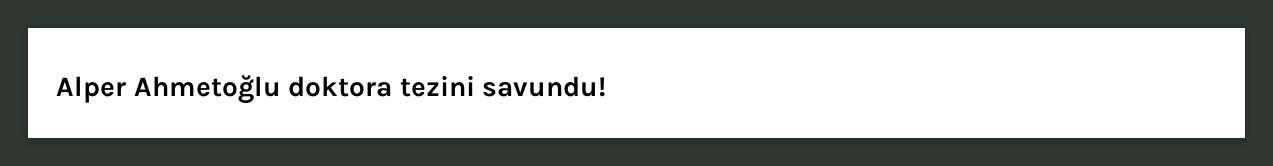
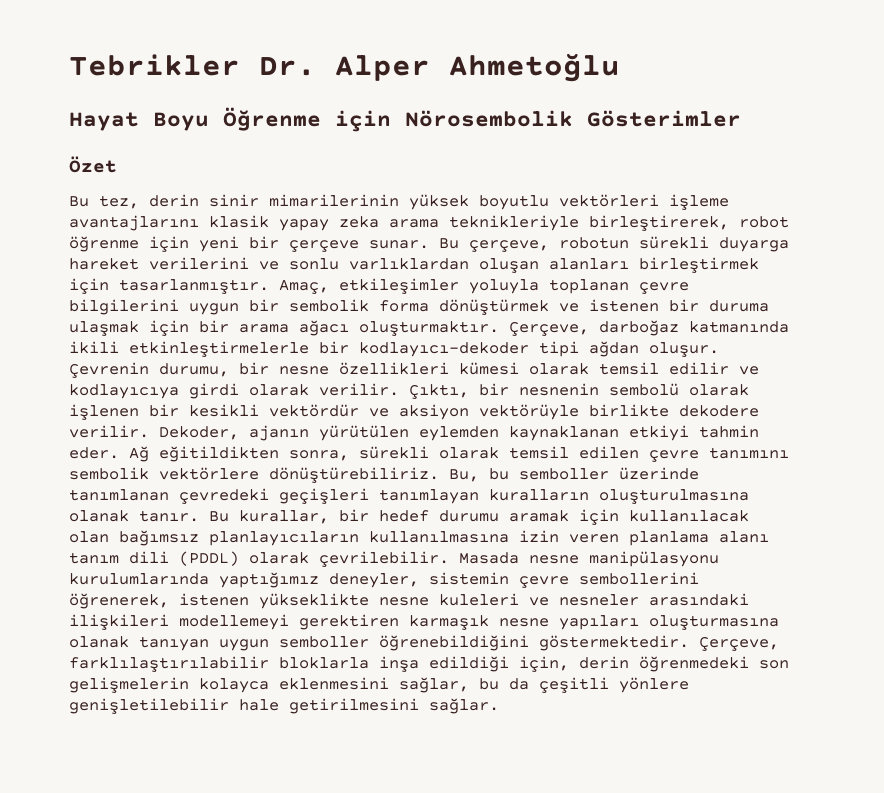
(56, 89) none -> [69,54,316,76] Tebrikler Dr.
[288,76,607,97] doktora tezini savundu! -> [69,107,741,132] [69,156,117,173] [69,194,729,210] [69,215,789,231] [69,236,789,252] [69,257,759,273] [69,278,689,294] [69,299,769,315] [69,320,789,336] [69,341,719,357] [69,362,759,378] [69,383,749,399] [69,404,759,420] [69,425,759,441] [69,446,789,462] [69,467,699,483] [69,488,749,504] [69,509,749,525] [69,530,769,546] [69,551,719,567] [69,572,699,588] [69,593,749,609] [69,614,779,630] [69,635,779,651] [69,656,789,672] [69,677,689,693] [69,698,499,714] // Hayat Boyu Öğrenme için Nörosembolik Gösterimler // Özet // Bu tez, derin sinir mimarilerinin yüksek boyutlu vektörleri işleme avantajlarını klasik yapay zeka arama teknikleriyle birleştirerek, robot öğrenme için yeni bir çerçeve sunar. Bu çerçeve, robotun sürekli duyarga hareket verilerini ve sonlu varlıklardan oluşan alanları birleştirmek için tasarlanmıştır. Amaç, etkileşimler yoluyla toplanan çevre bilgilerini uygun bir sembolik forma dönüştürmek ve istenen bir duruma ulaşmak için bir arama ağacı oluşturmaktır. Çerçeve, darboğaz katmanında ikili etkinleştirmelerle bir kodlayıcı-dekoder tipi ağdan oluşur. Çevrenin durumu, bir nesne özellikleri kümesi olarak temsil edilir ve kodlayıcıya girdi olarak verilir. Çıktı, bir nesnenin sembolü olarak işlenen bir kesikli vektördür ve aksiyon vektörüyle birlikte dekodere verilir. Dekoder, ajanın yürütülen eylemden kaynaklanan etkiyi tahmin eder. Ağ eğitildikten sonra, sürekli olarak temsil edilen çevre tanımını sembolik vektörlere dönüştürebiliriz. Bu, bu semboller üzerinde tanımlanan çevredeki geçişleri tanımlayan kuralların oluşturulmasına olanak tanır. Bu kurallar, bir hedef durumu aramak için kullanılacak olan bağımsız planlayıcıların kullanılmasına izin veren planlama alanı tanım dili (PDDL) olarak çevrilebilir. Masada nesne manipülasyonu kurulumlarında yaptığımız deneyler, sistemin çevre sembollerini öğrenerek, istenen yükseklikte nesne kuleleri ve nesneler arasındaki ilişkileri modellemeyi gerektiren karmaşık nesne yapıları oluşturmasına olanak tanıyan uygun semboller öğrenebildiğini göstermektedir. Çerçeve, farklılaştırılabilir bloklarla inşa edildiği için, derin öğrenmedeki son gelişmelerin kolayca eklenmesini sağlar, bu da çeşitli yönlere genişletilebilir hale getirilmesini sağlar.

